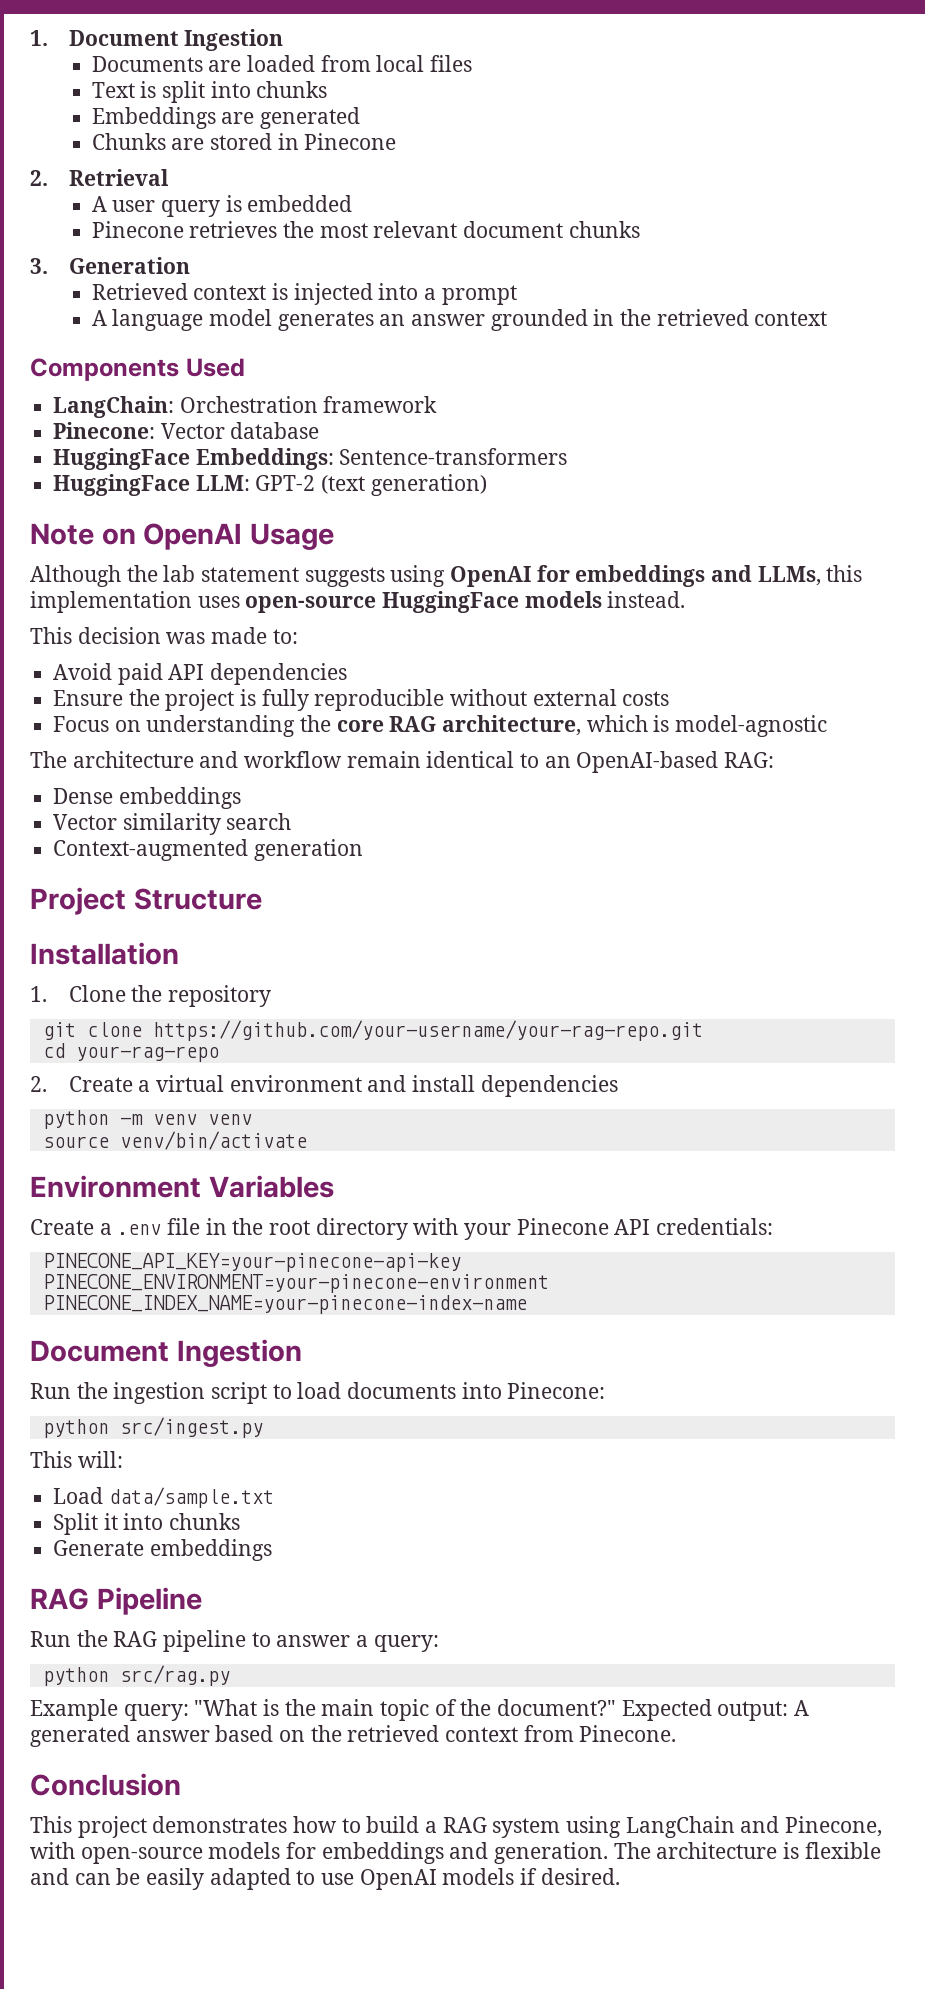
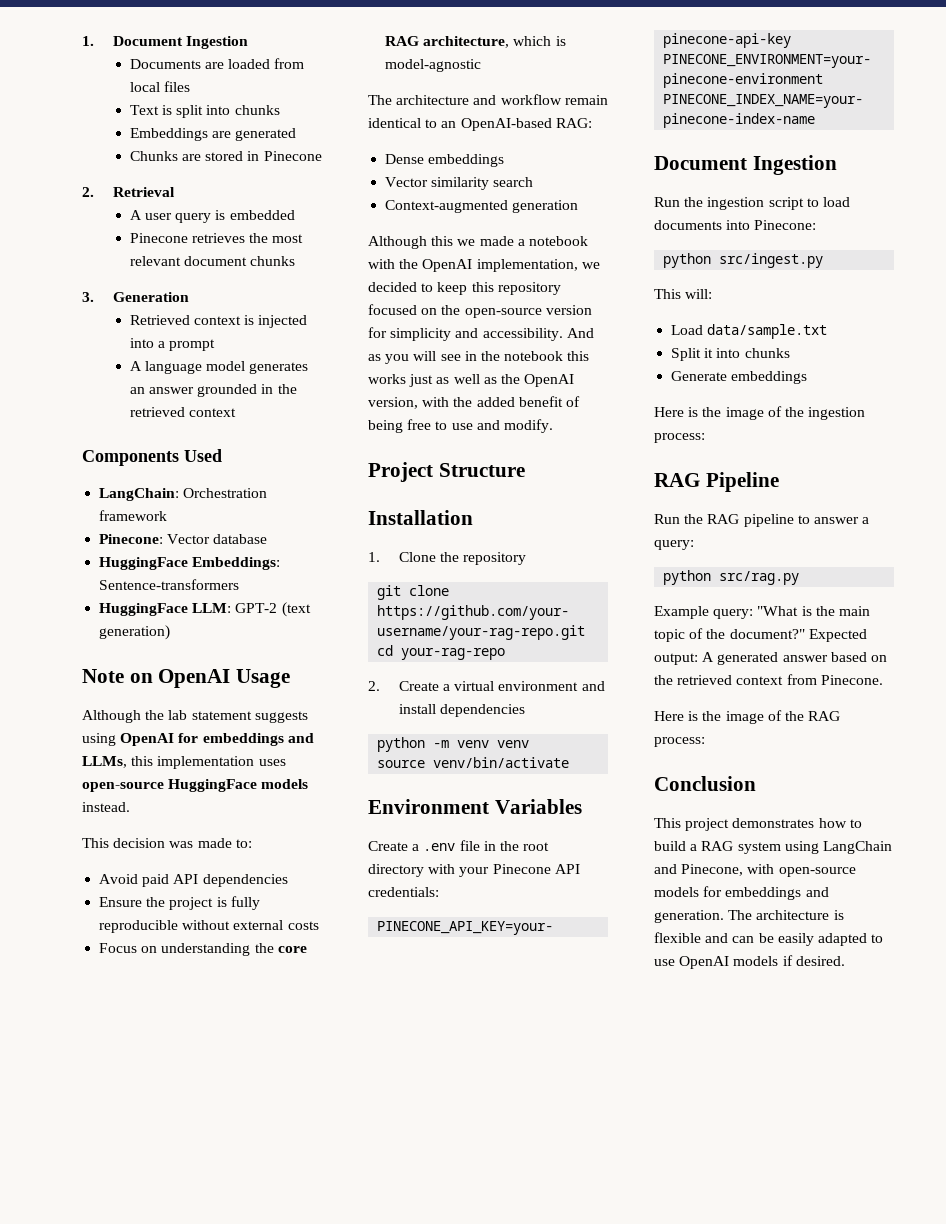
(363, 850) none -> [368,236,588,249] [368,259,600,272] [368,282,561,295] [368,304,592,318] [368,327,594,341] [368,351,590,364] [368,374,575,387] [368,396,580,409] [368,419,553,433] // Although this we made a notebook with the OpenAI implementation, we decided to keep this repository focused on the open-source version for simplicity and accessibility. And as you will see in the notebook this works just as well as the OpenAI version, with the added benefit of being free to use and modify.
(272, 1550) none -> [654,406,866,420] [654,433,705,443] // Here is the image of the ingestion process:
(677, 1733) none -> [654,710,841,724] [654,737,705,747] // Here is the image of the RAG process:

